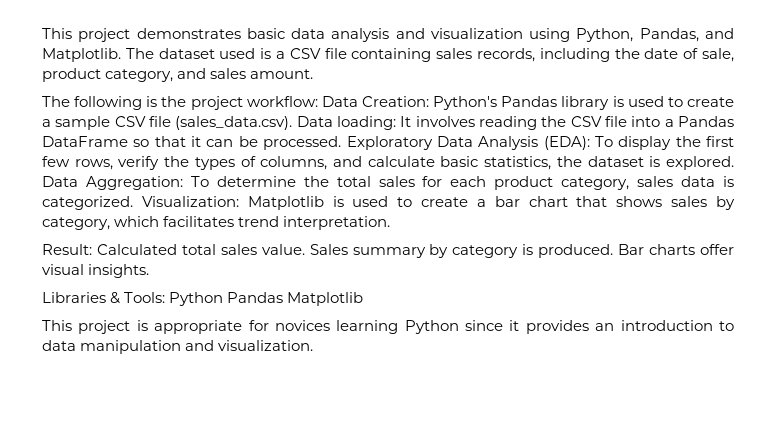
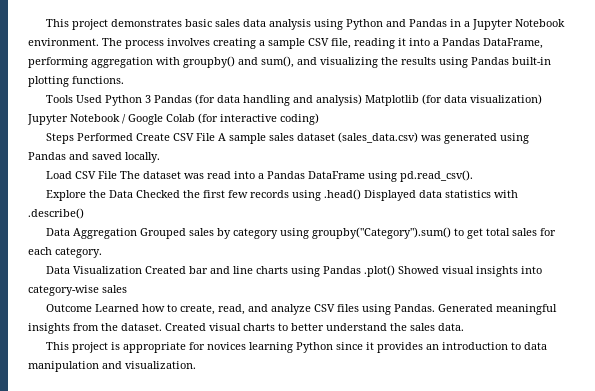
(285, 33) none -> [215,19,241,27] sales
[395,28,734,42] [42,48,734,62] [42,68,314,82] [42,96,734,110] [42,116,735,130] [42,136,735,150] [42,156,734,170] [42,176,734,190] [42,196,735,210] [42,216,391,230] [42,244,734,258] [42,264,150,278] [42,292,364,306] and visualization using Python, Pandas, and Matplotlib. The dataset used is a CSV file containing sales records, including the date of sale, product category, and sales amount. // The following is the project workflow: Data Creation: Python's Pandas library is used to create a sample CSV file (sales_data.csv). Data loading: It involves reading the CSV file into a Pandas DataFrame so that it can be processed. Exploratory Data Analysis (EDA): To display the first few rows, verify the types of columns, and calculate basic statistics, the dataset is explored. Data Aggregation: To determine the total sales for each product category, sales data is categorized. Visualization: Matplotlib is used to create a bar chart that shows sales by category, which facilitates trend interpretation. // Result: Calculated total sales value. Sales summary by category is produced. Bar charts offer visual insights. // Libraries & Tools: Python Pandas Matplotlib -> [314,19,566,30] [28,38,543,49] [28,56,551,68] [28,76,124,87] [46,94,543,106] [27,113,319,125] [46,132,530,144] [28,152,160,163] [46,170,474,182] [46,189,519,201] [28,208,84,219] [46,227,557,239] [28,247,102,258] [46,265,543,277] [28,285,127,296] [46,304,558,315] [28,323,464,334] using Python and Pandas in a Jupyter Notebook environment. The process involves creating a sample CSV file, reading it into a Pandas DataFrame, performing aggregation with groupby() and sum(), and visualizing the results using Pandas built-in plotting functions. // Tools Used Python 3 Pandas (for data handling and analysis) Matplotlib (for data visualization) Jupyter Notebook / Google Colab (for interactive coding) // Steps Performed Create CSV File A sample sales dataset (sales_data.csv) was generated using Pandas and saved locally. // Load CSV File The dataset was read into a Pandas DataFrame using pd.read_csv(). // Explore the Data Checked the first few records using .head() Displayed data statistics with .describe() // Data Aggregation Grouped sales by category using groupby("Category").sum() to get total sales for each category. // Data Visualization Created bar and line charts using Pandas .plot() Showed visual insights into category-wise sales // Outcome Learned how to create, read, and analyze CSV files using Pandas. Generated meaningful insights from the dataset. Created visual charts to better understand the sales data.

